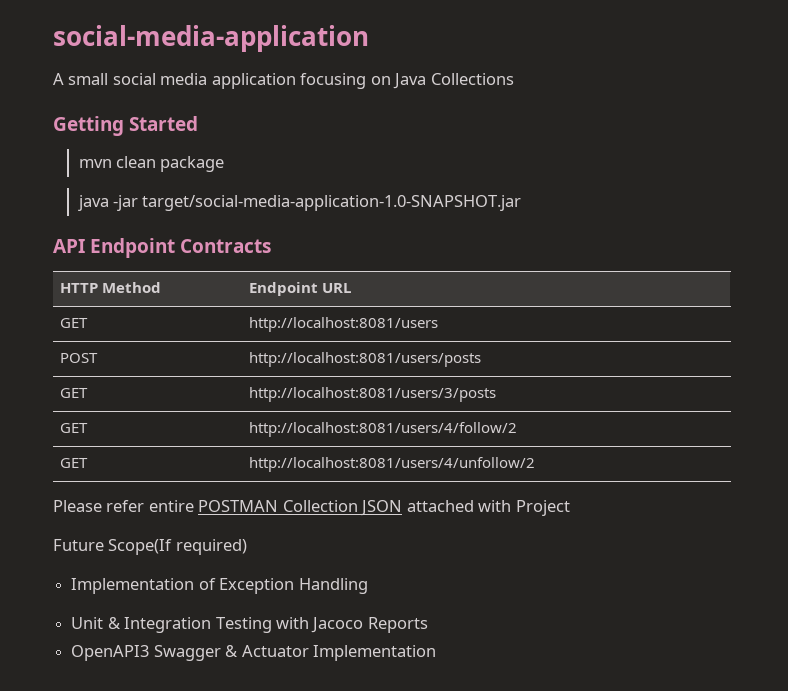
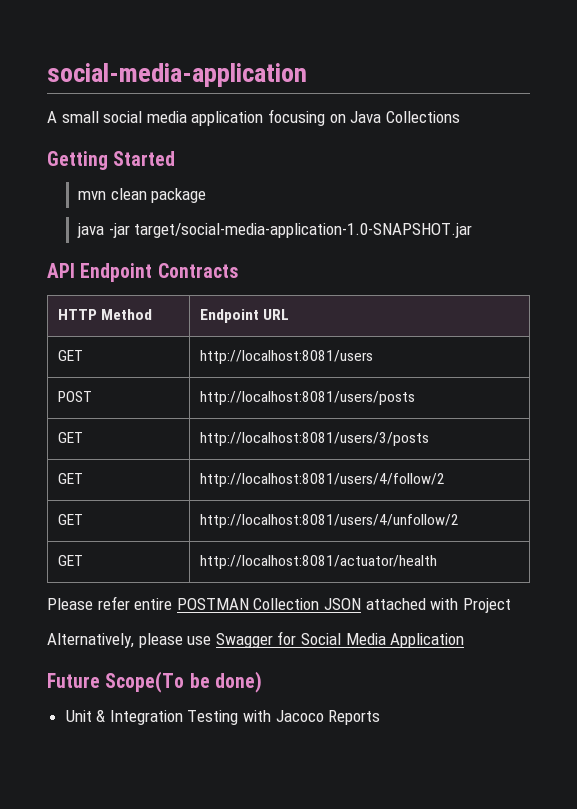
(536, 464) none -> [57,555,83,566] [199,555,437,569] // GET | http://localhost:8081/actuator/health
[53,539,247,555] [71,578,368,594] Future Scope(If required) // Implementation of Exception Handling -> [47,631,465,648] [47,671,262,693] Alternatively, please use Swagger for Social Media Application // Future Scope(To be done)
[71,645,436,661] // OpenAPI3 Swagger & Actuator Implementation -> (381, 717) none

